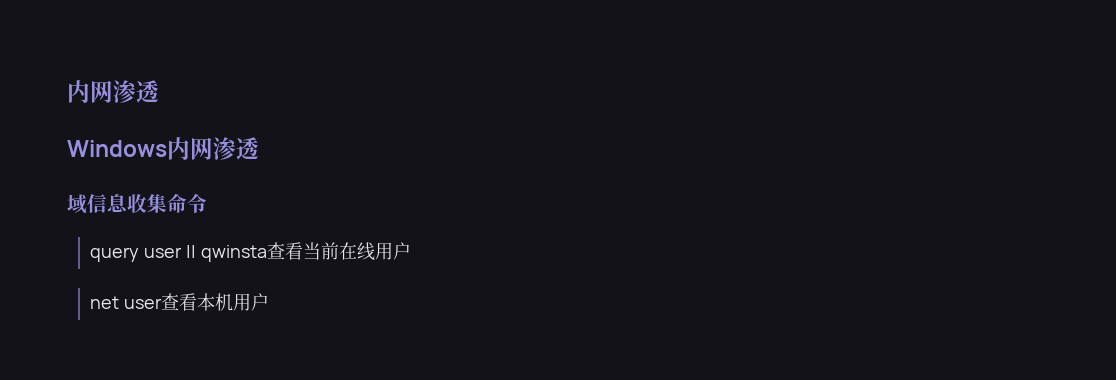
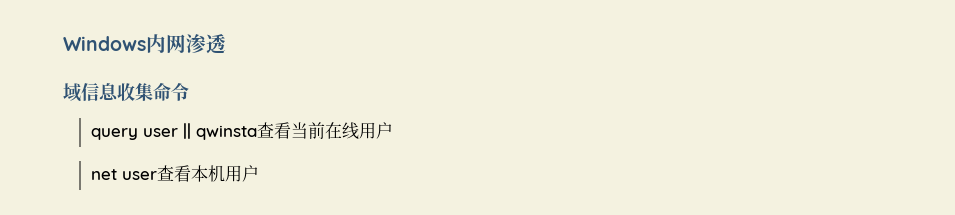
[67,80,159,103] 内网渗透 // -> (63, 43) none

